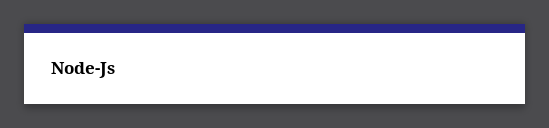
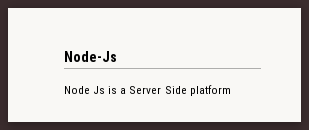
(115, 70) none -> [64,85,231,96] // Node Js is a Server Side platform

